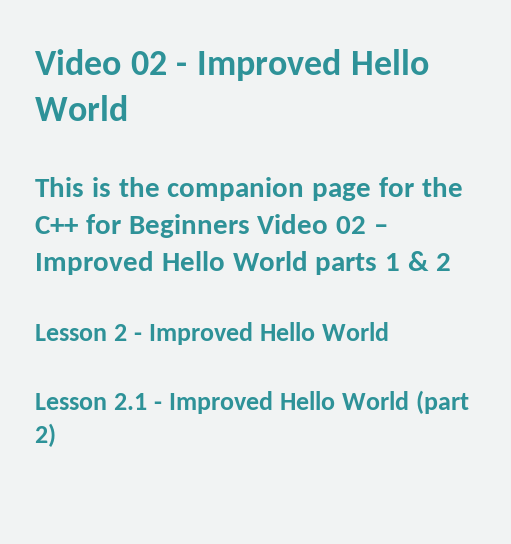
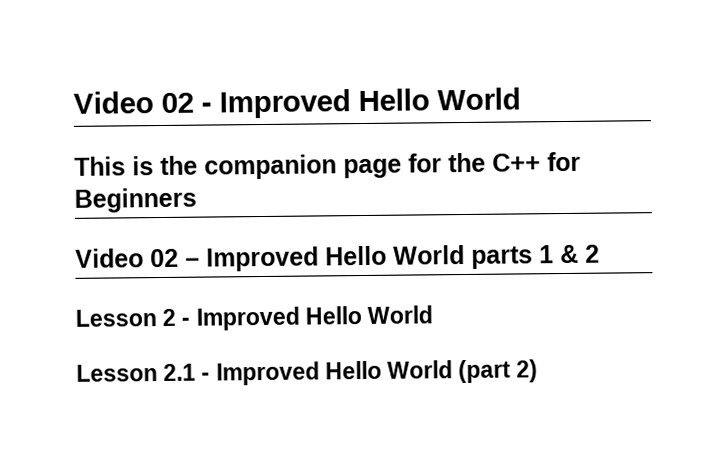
(250, 226) none -> (197, 200) //

